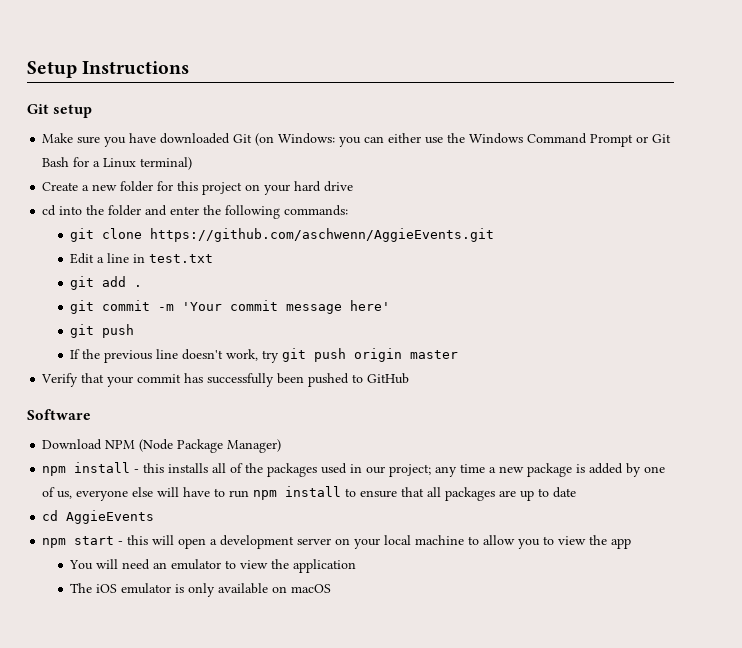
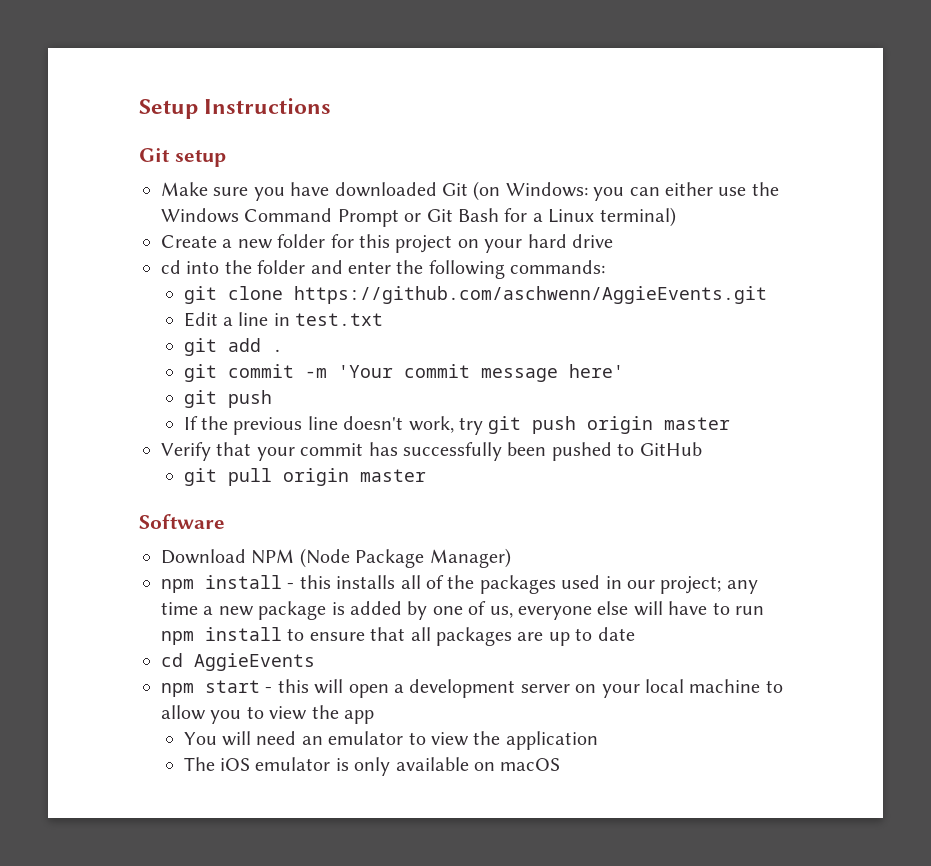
(410, 378) none -> [183,468,426,486] // git pull origin master

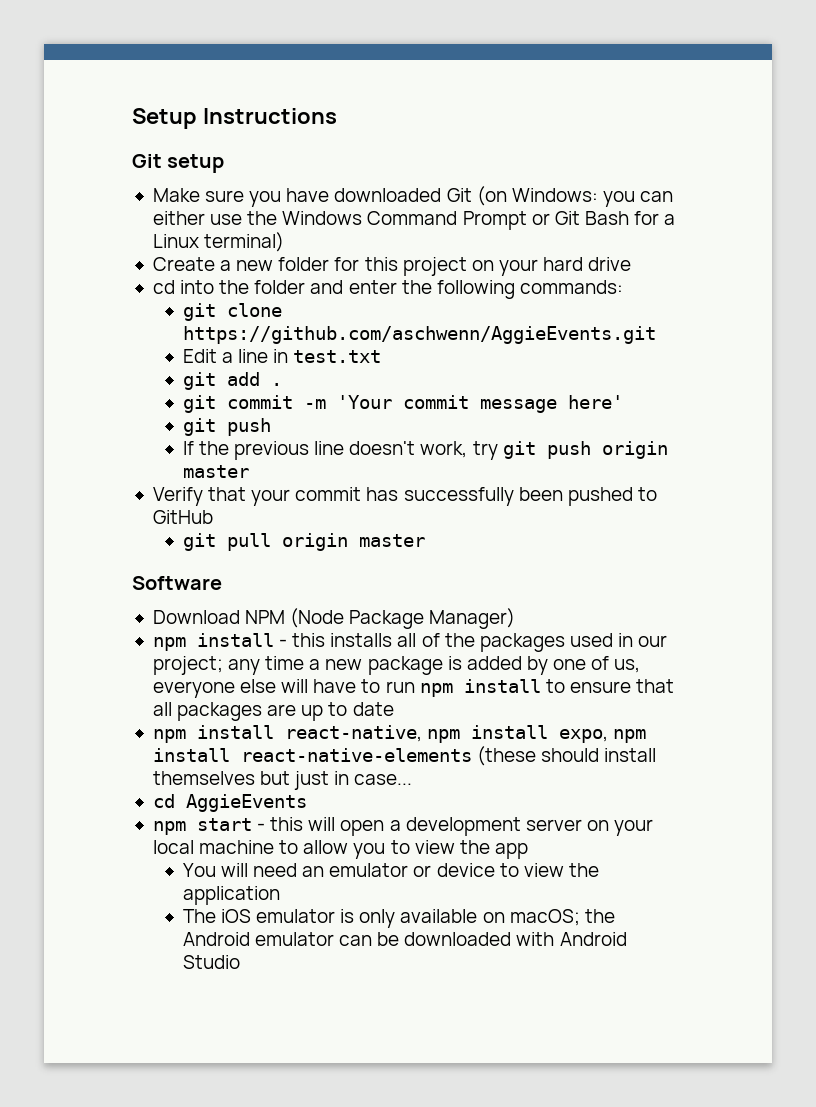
(635, 634) none -> [152,725,647,743] [152,746,657,766] [152,771,413,790] // npm install react-native, npm install expo, npm install react-native-elements (these should install themselves but just in case...
(404, 738) none -> [413,863,495,877] or device
[500,758,561,771] macOS -> [509,909,615,926] [182,932,627,946] [182,955,240,969] macOS; the Android emulator can be downloaded with Android Studio

